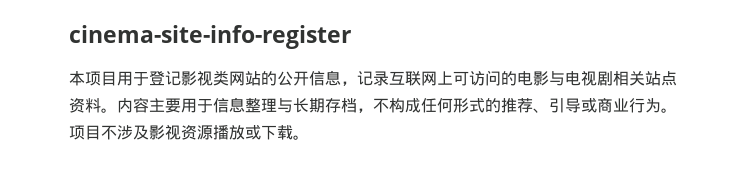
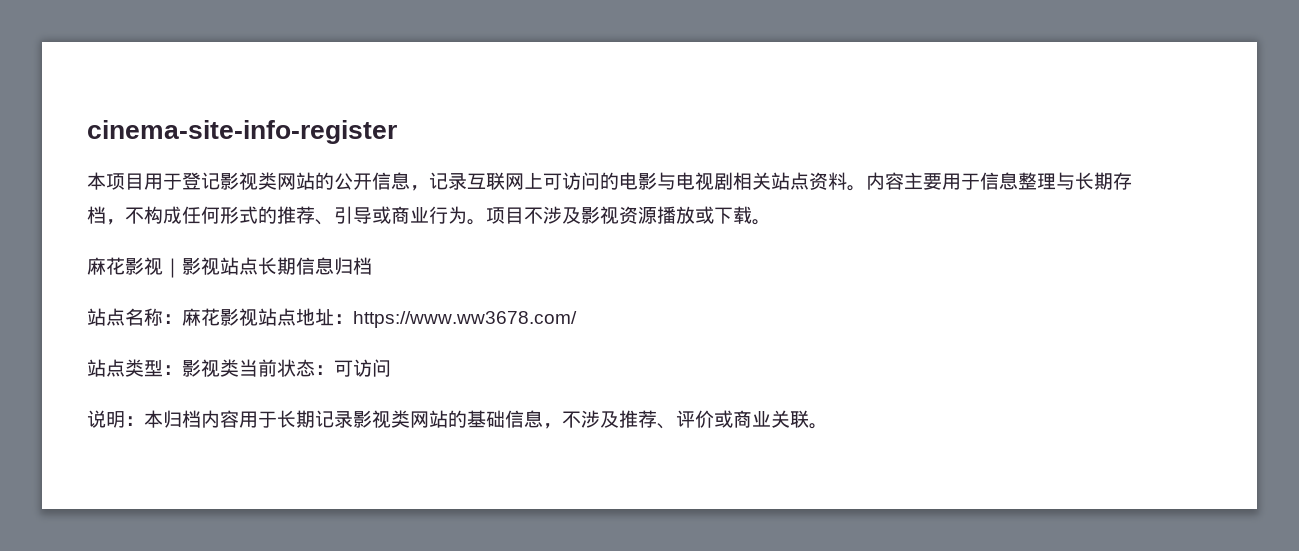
(309, 137) none -> [87,257,372,278] [87,308,577,328] [87,359,391,377] [87,410,828,429] // 麻花影视｜影视站点长期信息归档 // 站点名称：麻花影视站点地址：https://www.ww3678.com/ // 站点类型：影视类当前状态：可访问 // 说明：本归档内容用于长期记录影视类网站的基础信息，不涉及推荐、评价或商业关联。

